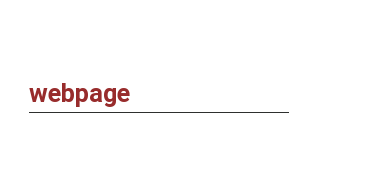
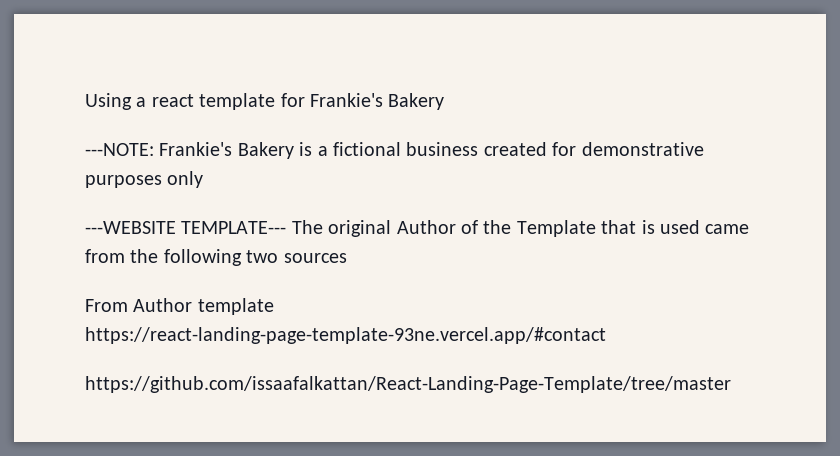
[29,83,130,107] webpage -> [85,93,445,110] [85,142,704,159] [85,171,204,188] [85,220,750,237] [85,249,347,266] [85,298,274,315] [85,327,606,344] [85,376,731,393] Using a react template for Frankie's Bakery // ---NOTE: Frankie's Bakery is a fictional business created for demonstrative purposes only // ---WEBSITE TEMPLATE--- The original Author of the Template that is used came from the following two sources // From Author template https://react-landing-page-template-93ne.vercel.app/#contact // https://github.com/issaafalkattan/React-Landing-Page-Template/tree/master

